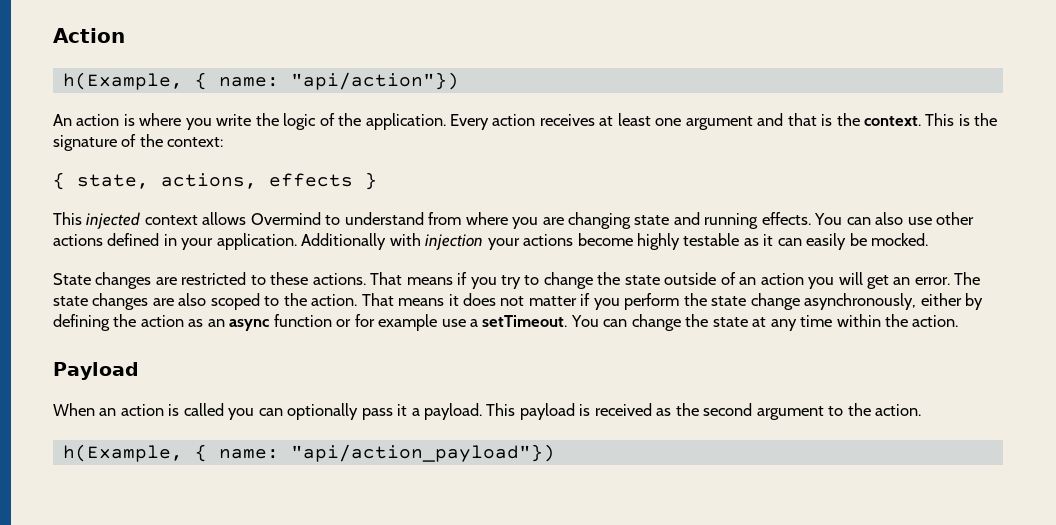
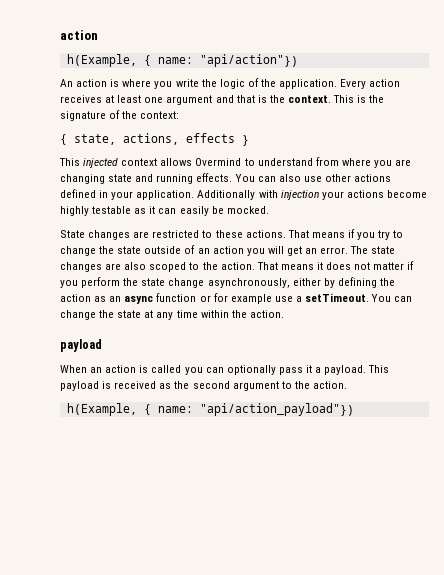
[53,28,125,43] Action -> [60,30,98,40] action
[53,362,139,380] Payload -> [60,339,102,352] payload

